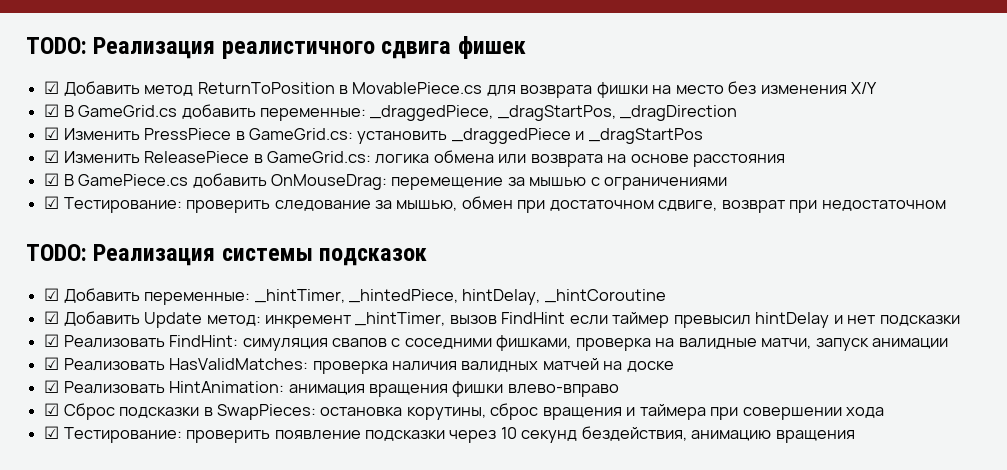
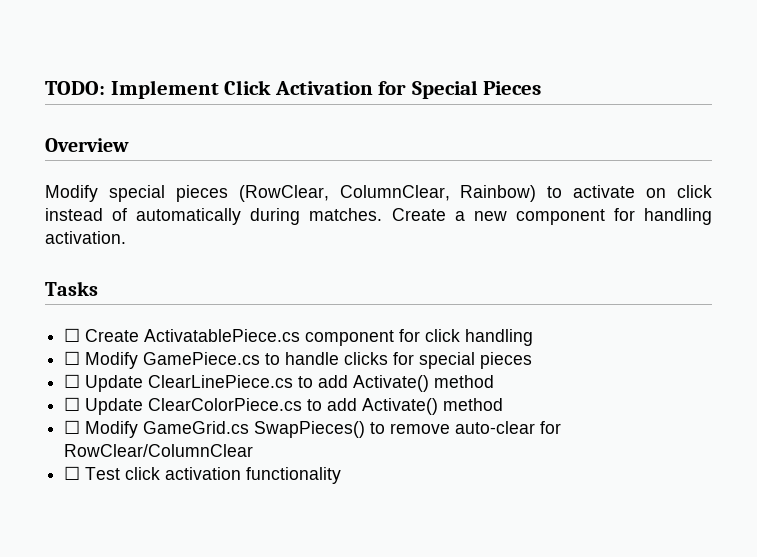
[26,36,526,59] [44,81,878,98] [44,104,738,121] [44,127,703,144] [44,150,786,167] [44,173,728,190] [44,196,946,213] [26,244,428,266] [44,288,666,305] [44,311,960,328] [44,334,949,351] [44,357,674,374] [44,380,619,397] [44,403,885,420] [44,426,855,443] TODO: Реализация реалистичного сдвига фишек // ☑ Добавить метод ReturnToPosition в MovablePiece.cs для возврата фишки на место без изменения X/Y // ☑ В GameGrid.cs добавить переменные: _draggedPiece, _dragStartPos, _dragDirection // ☑ Изменить PressPiece в GameGrid.cs: установить _draggedPiece и _dragStartPos // ☑ Изменить ReleasePiece в GameGrid.cs: логика обмена или возврата на основе расстояния // ☑ В GamePiece.cs добавить OnMouseDrag: перемещение за мышью с ограничениями // ☑ Тестирование: проверить следование за мышью, обмен при достаточном сдвиге, возврат при недостаточном // TODO: Реализация системы подсказок // ☑ Добавить переменные: _hintTimer, _hintedPiece, hintDelay, _hintCoroutine // ☑ Добавить Update метод: инкремент _hintTimer, вызов FindHint если таймер превысил hintDelay и нет подсказки // ☑ Реализовать FindHint: симуляция свапов с соседними фишками, проверка на валидные матчи, запуск анимации // ☑ Реализовать HasValidMatches: проверка наличия валидных матчей на доске // ☑ Реализовать HintAnimation: анимация вращения фишки влево-вправо // ☑ Сброс подсказки в SwapPieces: остановка корутины, сброс вращения и таймера при совершении хода // ☑ Тестирование: проверить появление подсказки через 10 секунд бездействия, анимацию вращения -> [45,80,542,99] [45,138,129,152] [45,185,713,202] [45,208,713,225] [45,231,126,244] [45,281,98,296] [64,328,534,346] [64,351,533,369] [64,374,495,392] [64,397,504,415] [64,420,562,438] [64,444,254,457] [64,466,342,484] TODO: Implement Click Activation for Special Pieces // Overview // Modify special pieces (RowClear, ColumnClear, Rainbow) to activate on click instead of automatically during matches. Create a new component for handling activation. // Tasks // ☐ Create ActivatablePiece.cs component for click handling // ☐ Modify GamePiece.cs to handle clicks for special pieces // ☐ Update ClearLinePiece.cs to add Activate() method // ☐ Update ClearColorPiece.cs to add Activate() method // ☐ Modify GameGrid.cs SwapPieces() to remove auto-clear for RowClear/ColumnClear // ☐ Test click activation functionality

